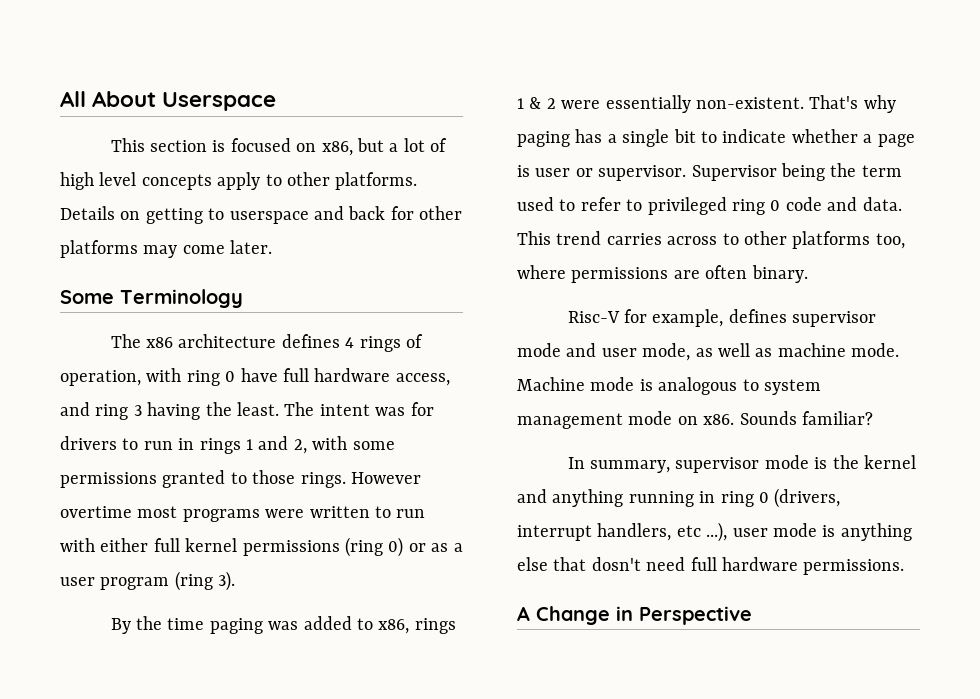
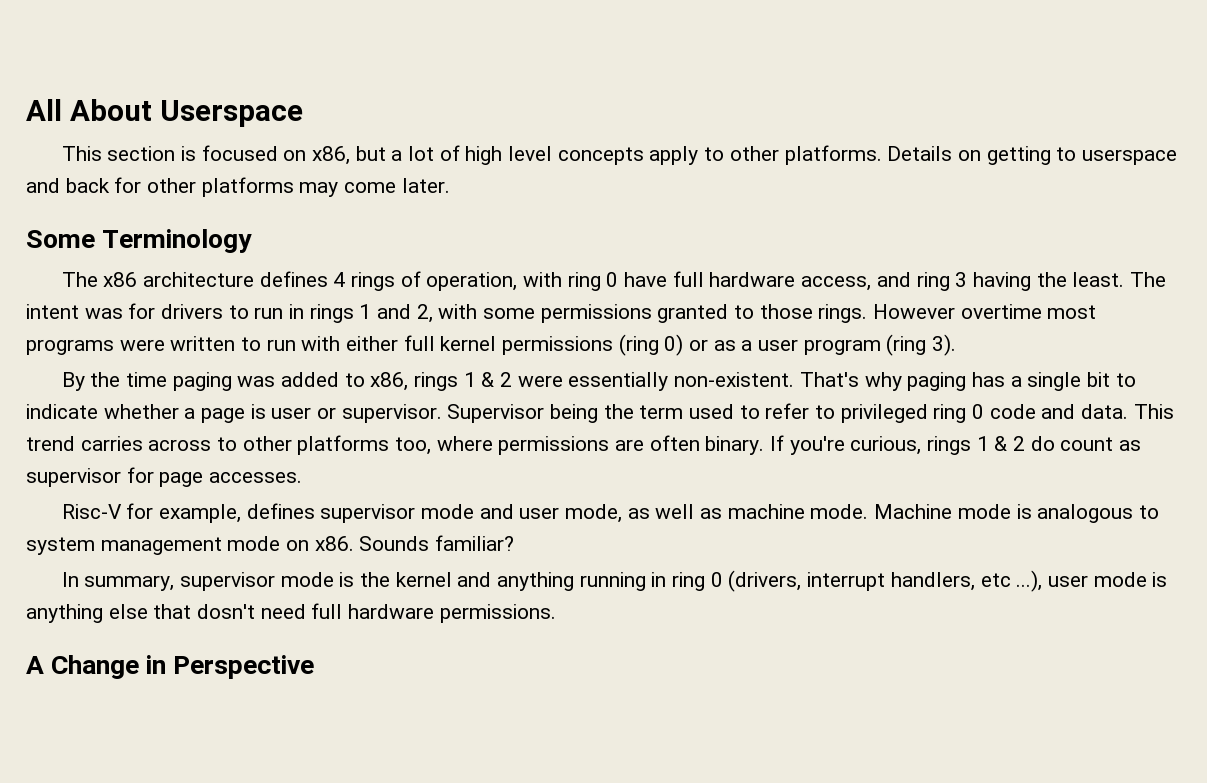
(808, 274) none -> [770,435,1142,455] [26,467,303,487] If you're curious, rings 1 & 2 do count as supervisor for page accesses.

